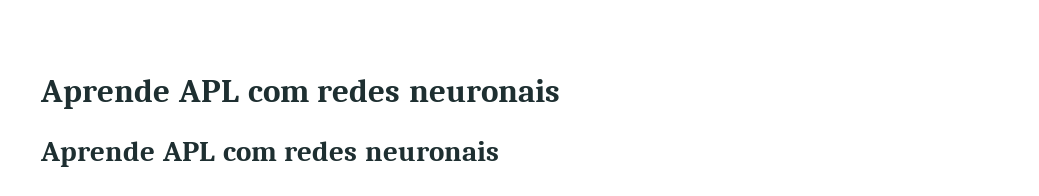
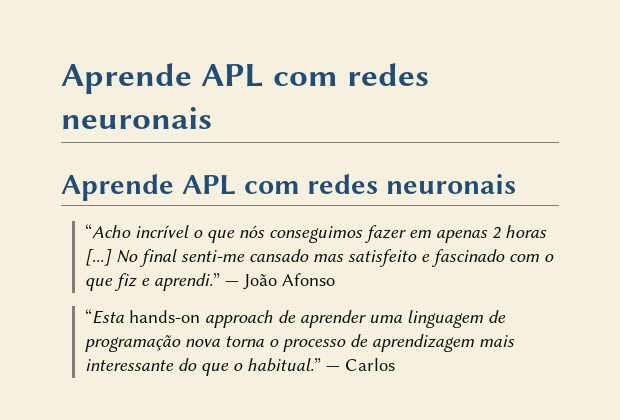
(500, 151) none -> [84,224,547,243] [84,249,554,267] [84,273,335,291] [84,309,506,328] [84,334,515,352] [84,358,395,376] // “Acho incrível o que nós conseguimos fazer em apenas 2 horas [...] No final senti-me cansado mas satisfeito e fascinado com o que fiz e aprendi.” — João Afonso // “Esta hands-on approach de aprender uma linguagem de programação nova torna o processo de aprendizagem mais interessante do que o habitual.” — Carlos

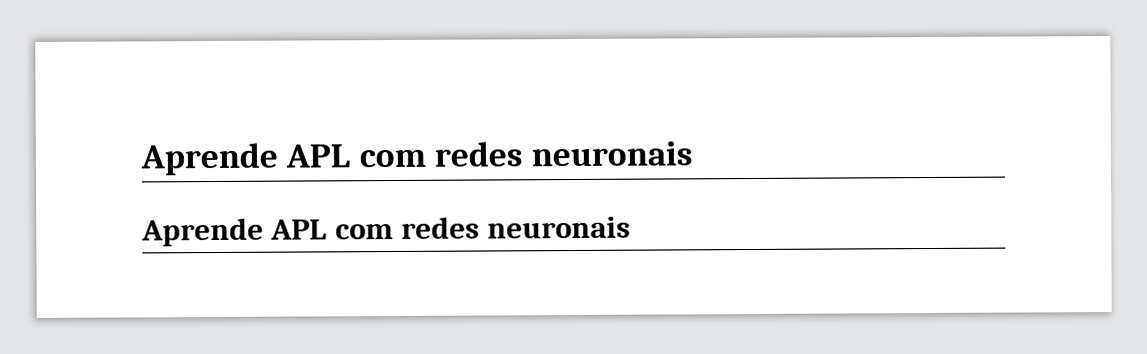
[84,224,547,243] [84,249,554,267] [84,273,335,291] [84,309,506,328] [84,334,515,352] [84,358,395,376] // “Acho incrível o que nós conseguimos fazer em apenas 2 horas [...] No final senti-me cansado mas satisfeito e fascinado com o que fiz e aprendi.” — João Afonso // “Esta hands-on approach de aprender uma linguagem de programação nova torna o processo de aprendizagem mais interessante do que o habitual.” — Carlos -> (632, 227) none

